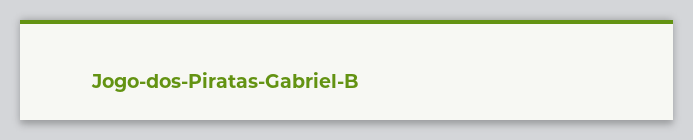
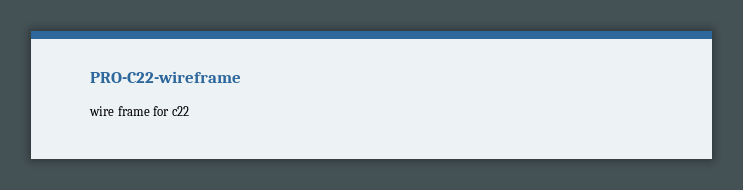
[91,72,359,92] Jogo-dos-Piratas-Gabriel-B -> [90,71,241,83] [89,106,189,116] PRO-C22-wireframe // wire frame for c22

